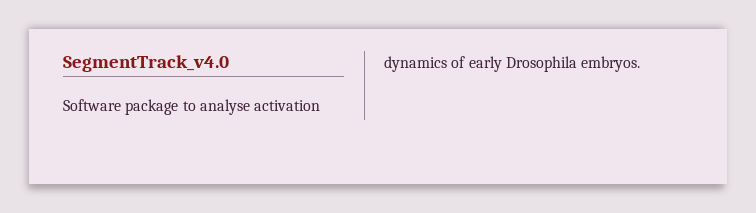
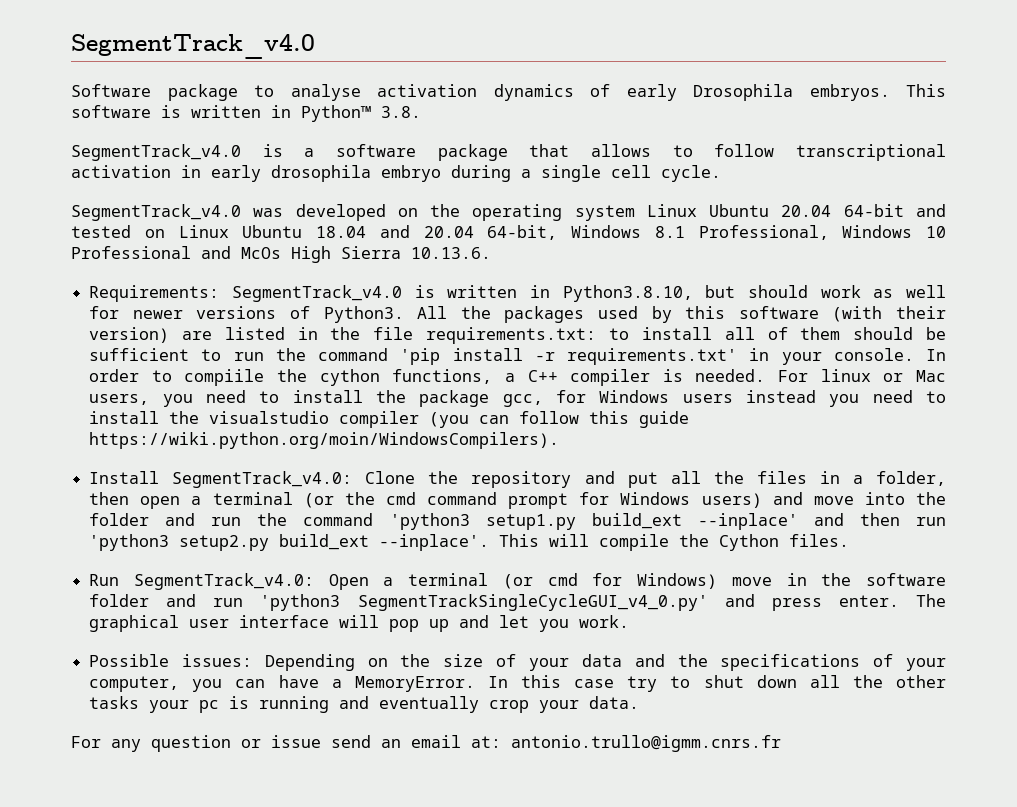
(641, 64) none -> [906,84,946,97] [71,105,421,122] [71,144,946,161] [71,165,721,182] [71,204,946,221] [71,225,946,240] [71,246,491,263] [89,285,946,302] [89,306,946,323] [89,327,947,344] [89,348,946,365] [89,369,947,386] [89,390,946,407] [89,411,690,428] [89,432,560,449] [89,471,946,488] [89,492,946,509] [89,513,947,530] [89,534,850,551] [89,573,946,590] [89,594,947,611] [89,615,630,632] [89,654,947,671] [89,675,946,692] [89,696,640,713] [71,735,781,752] This software is written in Python™ 3.8. // SegmentTrack_v4.0 is a software package that allows to follow transcriptional activation in early drosophila embryo during a single cell cycle. // SegmentTrack_v4.0 was developed on the operating system Linux Ubuntu 20.04 64-bit and tested on Linux Ubuntu 18.04 and 20.04 64-bit, Windows 8.1 Professional, Windows 10 Professional and McOs High Sierra 10.13.6. // Requirements: SegmentTrack_v4.0 is written in Python3.8.10, but should work as well for newer versions of Python3. All the packages used by this software (with their version) are listed in the file requirements.txt: to install all of them should be sufficient to run the command 'pip install -r requirements.txt' in your console. In order to compiile the cython functions, a C++ compiler is needed. For linux or Mac users, you need to install the package gcc, for Windows users instead you need to install the visualstudio compiler (you can follow this guide https://wiki.python.org/moin/WindowsCompilers). // Install SegmentTrack_v4.0: Clone the repository and put all the files in a folder, then open a terminal (or the cmd command prompt for Windows users) and move into the folder and run the command 'python3 setup1.py build_ext --inplace' and then run 'python3 setup2.py build_ext --inplace'. This will compile the Cython files. // Run SegmentTrack_v4.0: Open a terminal (or cmd for Windows) move in the software folder and run 'python3 SegmentTrackSingleCycleGUI_v4_0.py' and press enter. The graphical user interface will pop up and let you work. // Possible issues: Depending on the size of your data and the specifications of your computer, you can have a MemoryError. In this case try to shut down all the other tasks your pc is running and eventually crop your data. // For any question or issue send an email at: antonio.trullo@igmm.cnrs.fr

